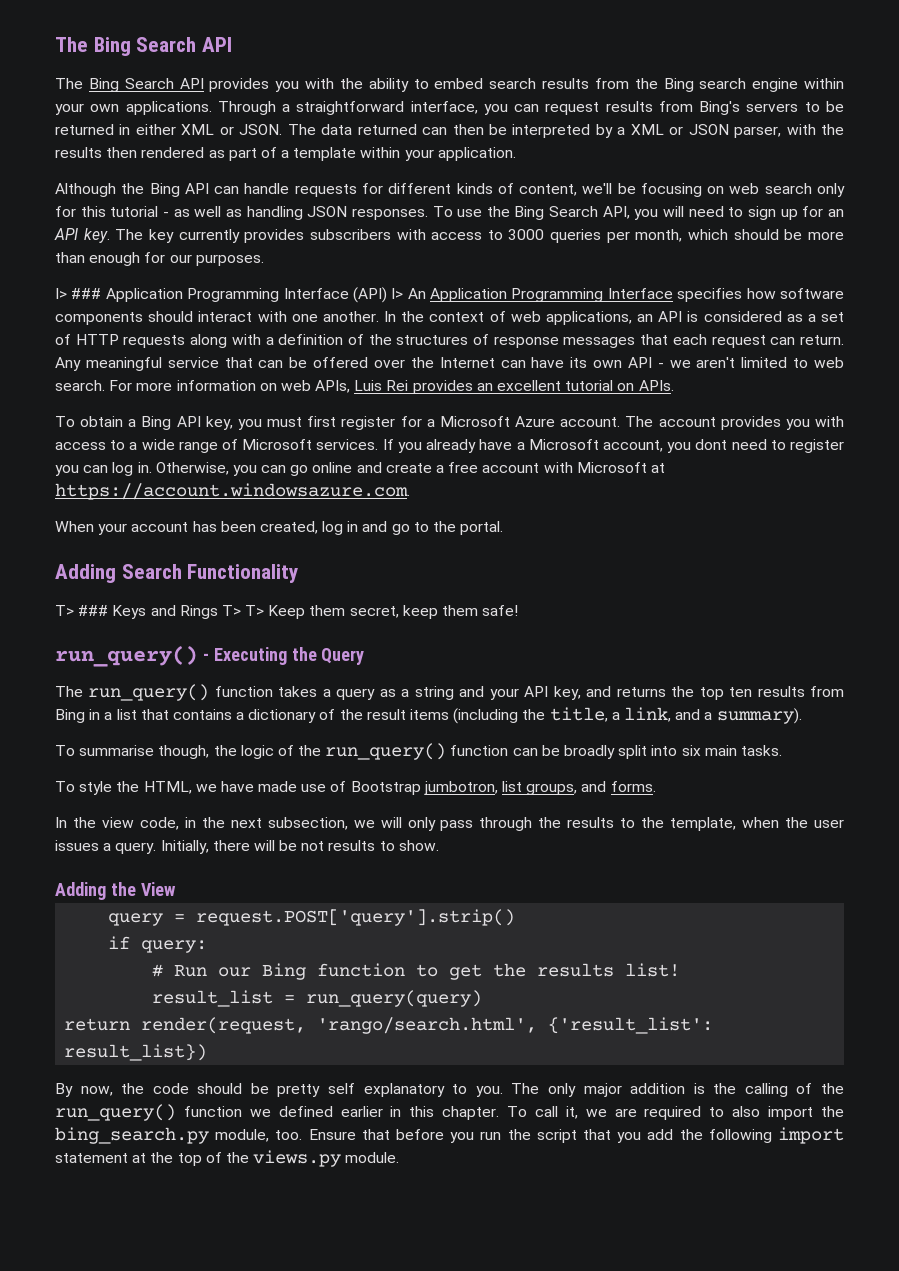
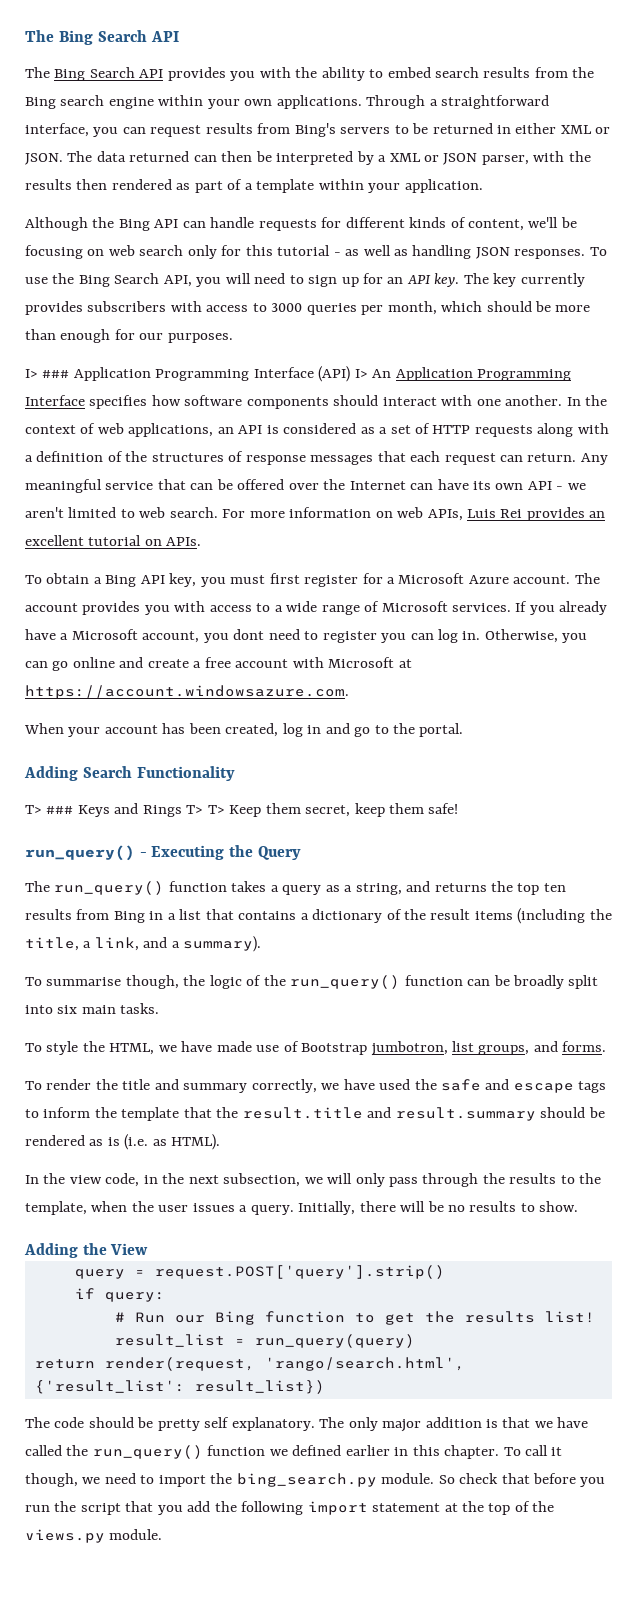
[414,686,581,700] string and your API key, -> [355,883,402,895] string,
(656, 786) none -> [25,1079,607,1093] [25,1107,605,1121] [25,1134,221,1150] // To render the title and summary correctly, we have used the safe and escape tags to inform the template that the result.title and result.summary should be rendered as is (i.e. as HTML).
[301,841,325,851] not -> [448,1205,466,1212] no
[55,1083,145,1097] By now, the -> [25,1417,50,1428] The
[363,1083,503,1097] explanatory to you. -> [231,1417,315,1431] explanatory.
[713,1083,813,1097] the calling of -> [502,1417,589,1428] [25,1445,62,1456] that we have called
[565,1106,844,1120] [55,1127,356,1144] it, we are required to also import the bing_search.py module, too. Ensure -> [551,1447,563,1456] [25,1473,499,1487] it though, we need to import the bing_search.py module. So check

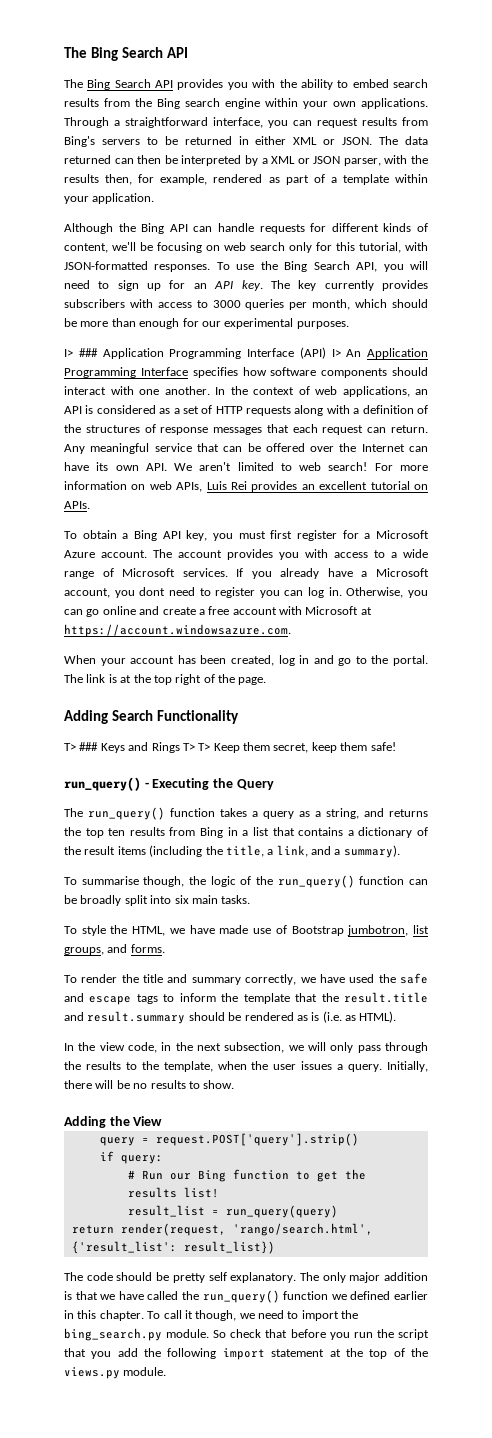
[76,179,108,190] then -> [105,174,208,185] then, for example,
[277,245,510,259] tutorial - as well as handling JSON -> [359,242,428,253] [64,261,148,270] tutorial, with JSON-formatted
(164, 336) none -> [224,318,294,329] experimental
[527,481,586,490] API - we -> [145,463,193,471] API. We
[169,507,218,518] search. -> [328,462,368,471] search!
(464, 730) none -> [64,674,267,685] The link is at the top right of the page.

